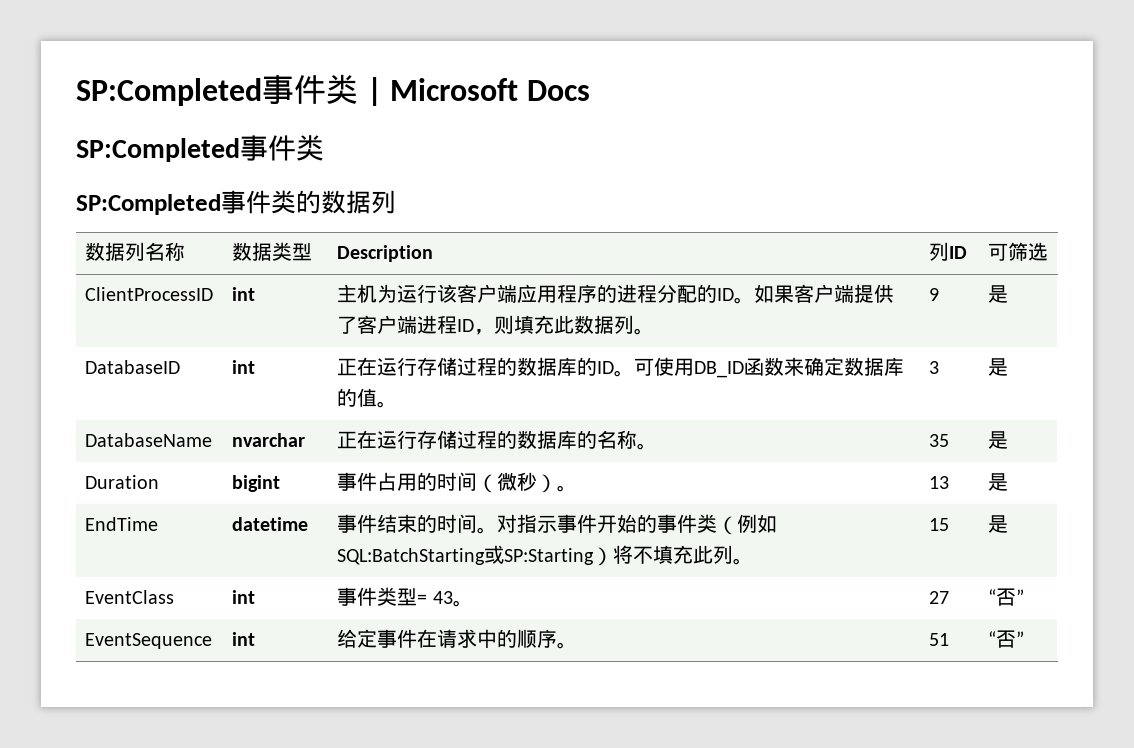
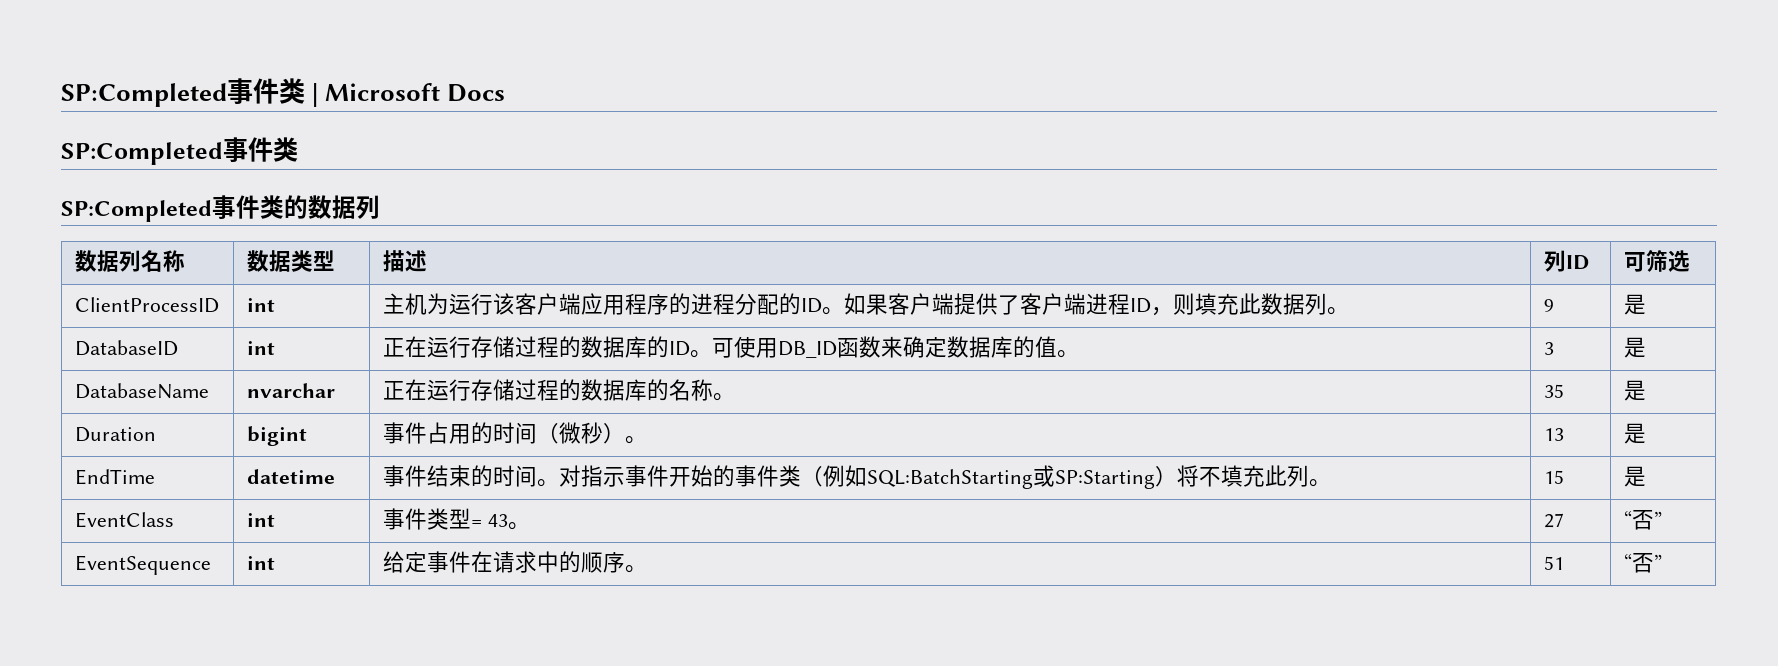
[337,245,434,262] Description -> [382,250,427,272] 描述

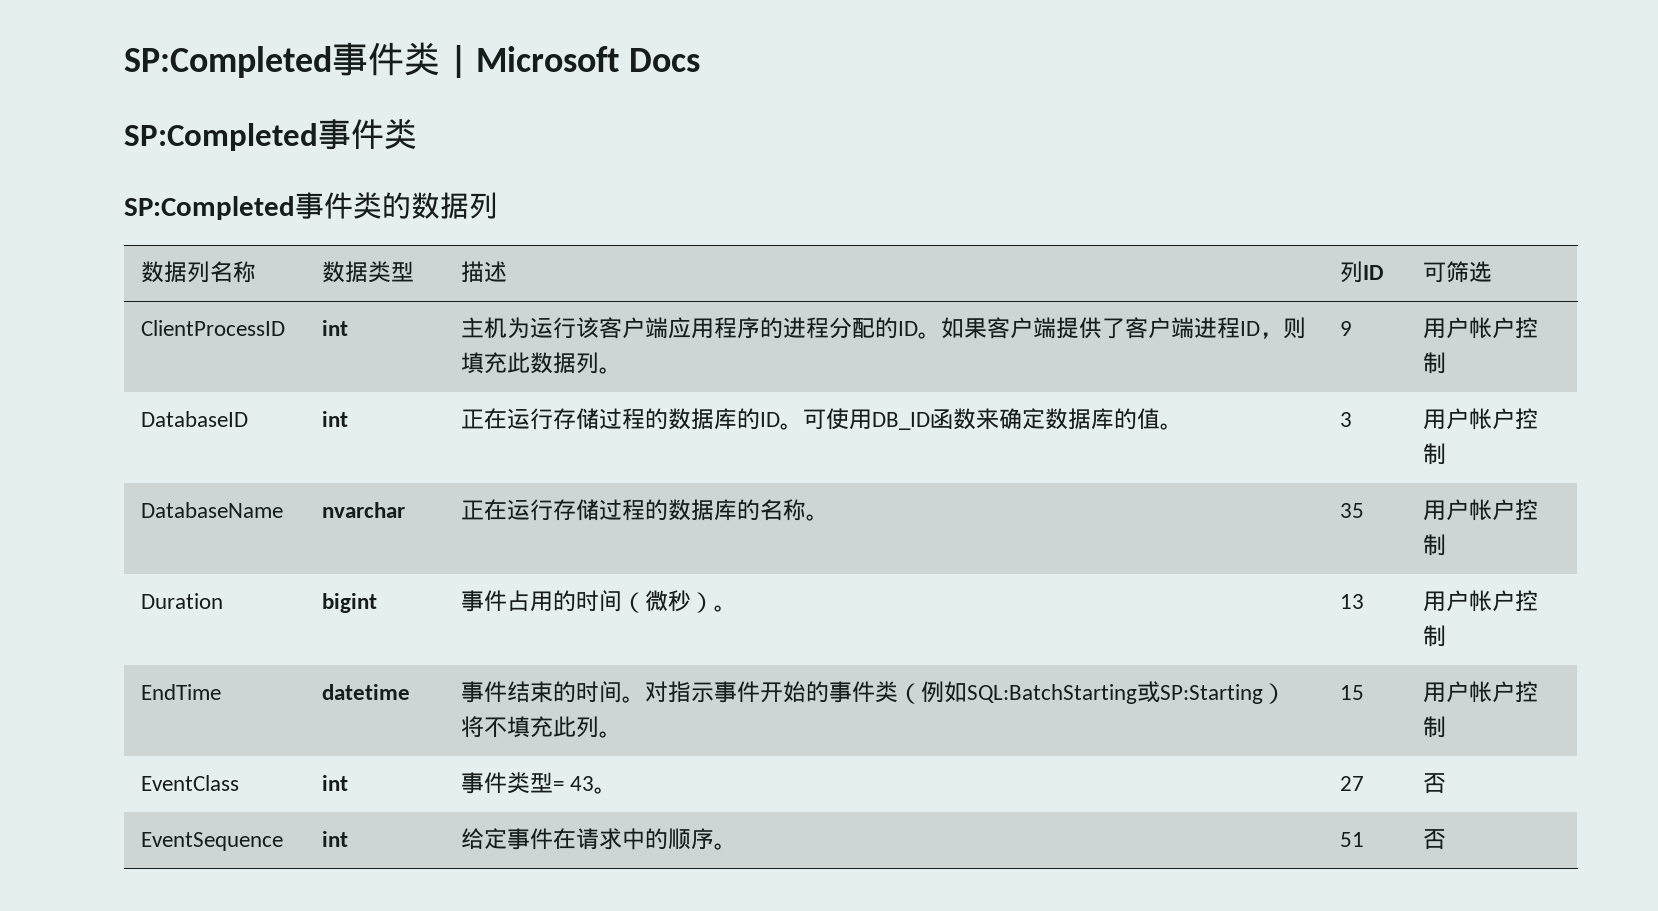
[1623,294,1646,315] 是 -> [1423,317,1539,339] [1423,352,1447,374] 用户帐户控制
[1623,337,1646,358] 是 -> [1423,408,1539,430] [1423,443,1447,465] 用户帐户控制
[1623,380,1646,401] 是 -> [1423,499,1539,521] [1423,534,1447,556] 用户帐户控制
[1623,423,1646,444] 是 -> [1423,590,1539,612] [1423,625,1447,647] 用户帐户控制
[1623,466,1646,487] 是 -> [1423,681,1539,703] [1423,716,1447,738] 用户帐户控制
[1623,510,1662,530] “否” -> [1423,773,1447,794] 否
[1623,553,1662,573] “否” -> [1423,829,1447,850] 否

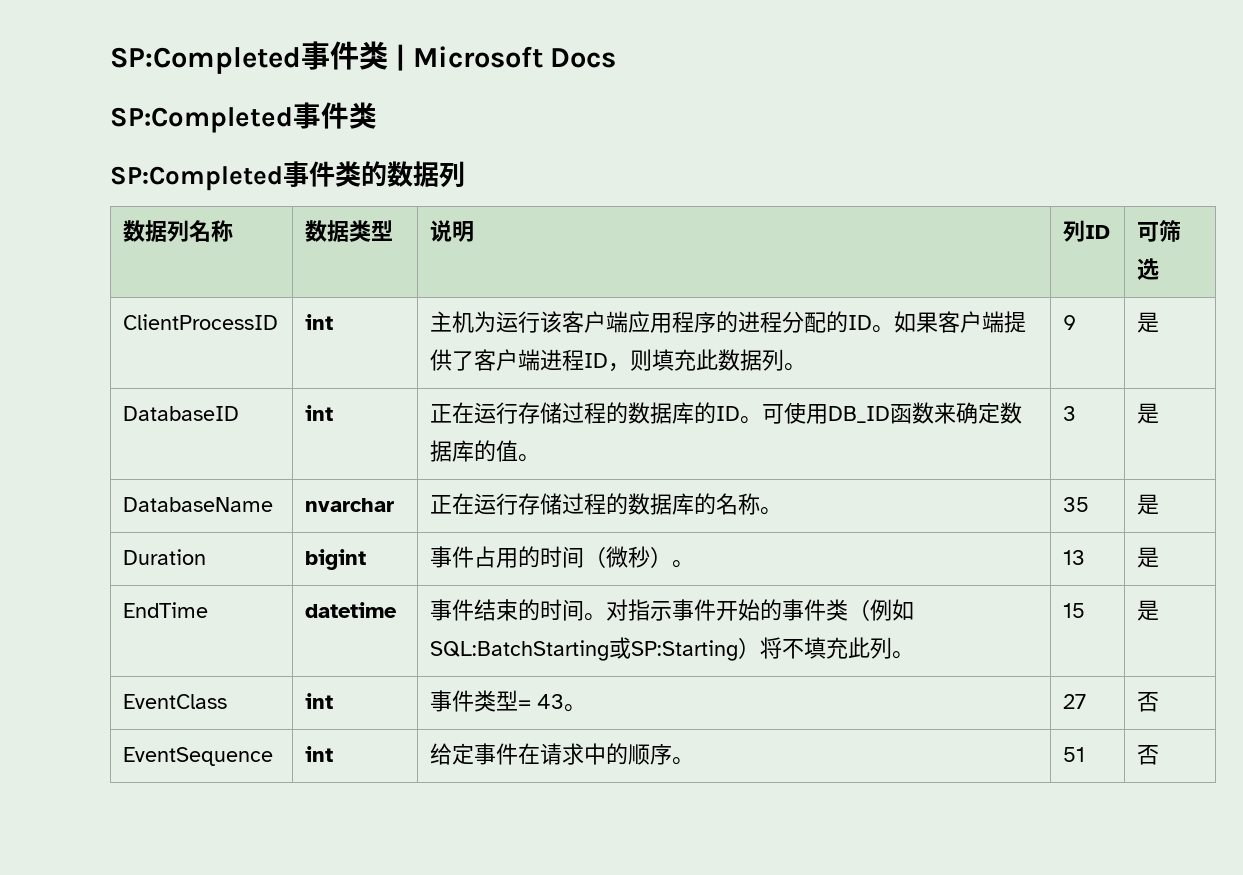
[461,261,508,283] 描述 -> [430,220,475,242] 说明
[1423,317,1539,339] [1423,352,1447,374] 用户帐户控制 -> [1137,312,1160,333] 是
[1423,408,1539,430] [1423,443,1447,465] 用户帐户控制 -> [1137,403,1160,424] 是
[1423,499,1539,521] [1423,534,1447,556] 用户帐户控制 -> [1137,494,1160,515] 是
[1423,590,1539,612] [1423,625,1447,647] 用户帐户控制 -> [1137,547,1160,568] 是
[1423,681,1539,703] [1423,716,1447,738] 用户帐户控制 -> [1137,600,1160,621] 是

